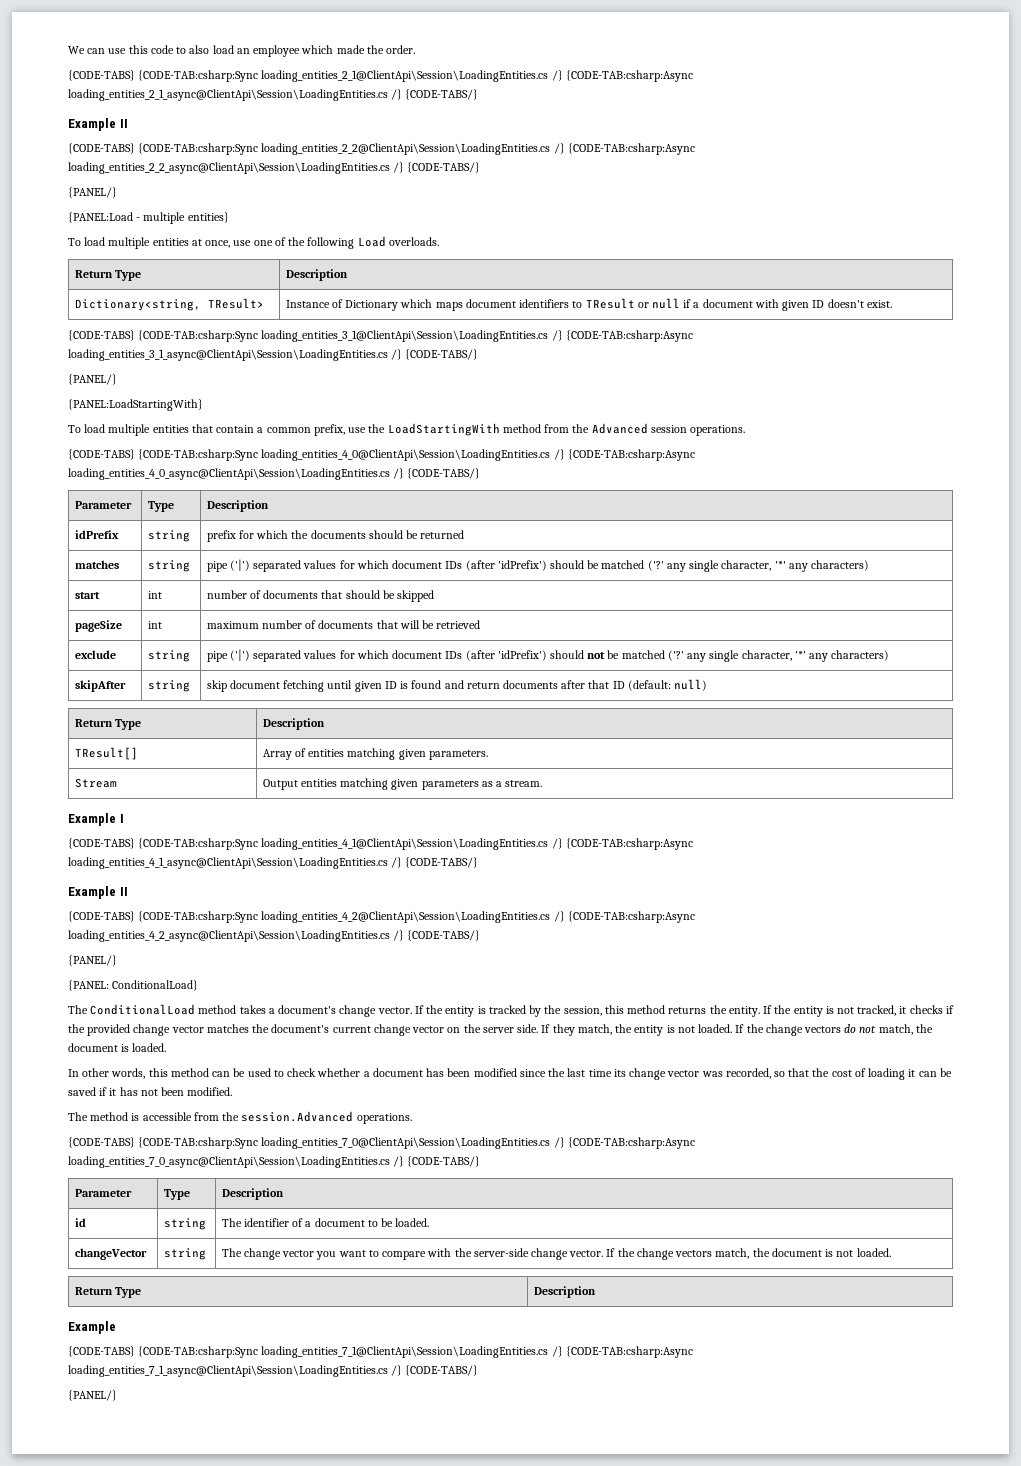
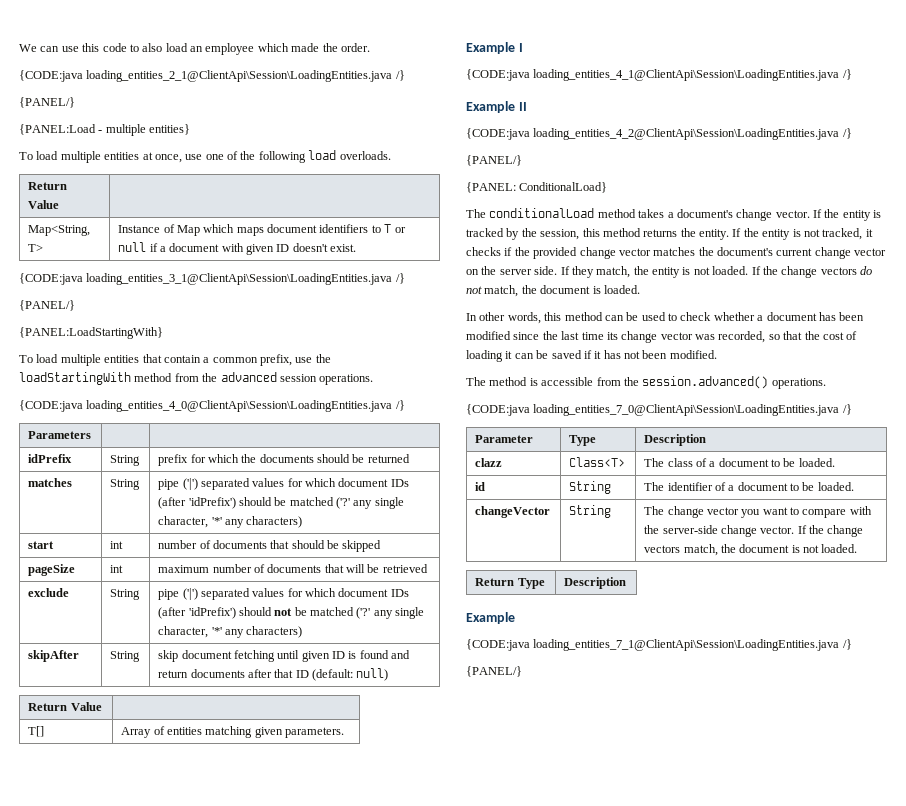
[68,70,693,82] [68,89,479,101] [68,118,128,131] [68,143,695,155] [68,162,481,174] {CODE-TABS} {CODE-TAB:csharp:Sync loading_entities_2_1@ClientApi\Session\LoadingEntities.cs /} {CODE-TAB:csharp:Async loading_entities_2_1_async@ClientApi\Session\LoadingEntities.cs /} {CODE-TABS/} // Example II // {CODE-TABS} {CODE-TAB:csharp:Sync loading_entities_2_2@ClientApi\Session\LoadingEntities.cs /} {CODE-TAB:csharp:Async loading_entities_2_2_async@ClientApi\Session\LoadingEntities.cs /} {CODE-TABS/} -> [19,70,405,82] {CODE:java loading_entities_2_1@ClientApi\Session\LoadingEntities.java /}
[357,236,386,247] Load -> [308,150,337,160] load
[114,270,141,281] [285,269,348,281] [74,298,264,311] Type | Description // Dictionary<string, TResult> -> [28,200,60,209] [28,225,91,236] [28,244,44,252] Value | // Map<String, T>
[345,300,399,311] Dictionary -> [176,225,200,236] Map
[585,298,635,309] TResult -> [384,224,392,233] T
[68,330,693,342] [68,349,479,361] {CODE-TABS} {CODE-TAB:csharp:Sync loading_entities_3_1@ClientApi\Session\LoadingEntities.cs /} {CODE-TAB:csharp:Async loading_entities_3_1_async@ClientApi\Session\LoadingEntities.cs /} {CODE-TABS/} -> [19,273,405,285] {CODE:java loading_entities_3_1@ClientApi\Session\LoadingEntities.java /}
[387,423,500,436] LoadStartingWith -> [19,372,131,385] loadStartingWith
[591,423,648,434] Advanced -> [220,372,277,382] advanced
[68,449,695,461] [68,468,481,480] [74,501,132,509] [147,501,174,512] [206,500,269,512] {CODE-TABS} {CODE-TAB:csharp:Sync loading_entities_4_0@ClientApi\Session\LoadingEntities.cs /} {CODE-TAB:csharp:Async loading_entities_4_0_async@ClientApi\Session\LoadingEntities.cs /} {CODE-TABS/} // Parameter | Type | Description -> [19,400,405,412] [28,431,92,439] {CODE:java loading_entities_4_0@ClientApi\Session\LoadingEntities.java /} // Parameters | |
[147,530,190,542] string -> [110,455,141,466] String
[147,560,190,572] string -> [110,479,141,490] String
[147,650,190,662] string -> [110,589,141,600] String
[147,680,190,692] string -> [110,651,141,662] String
[114,719,141,730] [262,718,325,730] [74,747,138,760] Type | Description // TResult[] -> [70,702,102,711] [28,726,45,737] Value | // T[]
[74,778,117,788] [262,778,543,790] [68,813,124,826] [68,838,693,850] [68,857,479,869] [68,886,128,899] [68,911,695,923] [68,930,481,942] // Stream | Output entities matching given parameters as a stream. // Example I // {CODE-TABS} {CODE-TAB:csharp:Sync loading_entities_4_1@ClientApi\Session\LoadingEntities.cs /} {CODE-TAB:csharp:Async loading_entities_4_1_async@ClientApi\Session\LoadingEntities.cs /} {CODE-TABS/} // Example II // {CODE-TABS} {CODE-TAB:csharp:Sync loading_entities_4_2@ClientApi\Session\LoadingEntities.cs /} {CODE-TAB:csharp:Async loading_entities_4_2_async@ClientApi\Session\LoadingEntities.cs /} {CODE-TABS/} -> [466,42,523,54] [466,69,852,81] [466,101,527,113] [466,128,852,140] // Example I // {CODE:java loading_entities_4_1@ClientApi\Session\LoadingEntities.java /} // Example II // {CODE:java loading_entities_4_2@ClientApi\Session\LoadingEntities.java /}
[90,1004,196,1015] ConditionalLoad -> [489,208,595,218] conditionalLoad
[241,1111,412,1124] [68,1137,695,1149] [68,1156,481,1168] [74,1189,132,1197] [163,1189,190,1200] [221,1188,284,1200] session.Advanced operations. // {CODE-TABS} {CODE-TAB:csharp:Sync loading_entities_7_0@ClientApi\Session\LoadingEntities.cs /} {CODE-TAB:csharp:Async loading_entities_7_0_async@ClientApi\Session\LoadingEntities.cs /} {CODE-TABS/} // Parameter | Type | Description -> [642,376,826,389] [466,404,852,416] [475,435,534,443] [569,435,597,446] [644,434,707,446] [475,458,503,467] [569,457,626,467] [644,458,835,467] session.advanced() operations. // {CODE:java loading_entities_7_0@ClientApi\Session\LoadingEntities.java /} // Parameter | Type | Description // clazz | Class<T> | The class of a document to be loaded.
[163,1218,206,1230] string -> [569,481,612,494] String
[163,1248,206,1260] string -> [569,505,612,518] String
[68,1346,693,1358] [68,1365,479,1377] {CODE-TABS} {CODE-TAB:csharp:Sync loading_entities_7_1@ClientApi\Session\LoadingEntities.cs /} {CODE-TAB:csharp:Async loading_entities_7_1_async@ClientApi\Session\LoadingEntities.cs /} {CODE-TABS/} -> [466,639,852,651] {CODE:java loading_entities_7_1@ClientApi\Session\LoadingEntities.java /}

